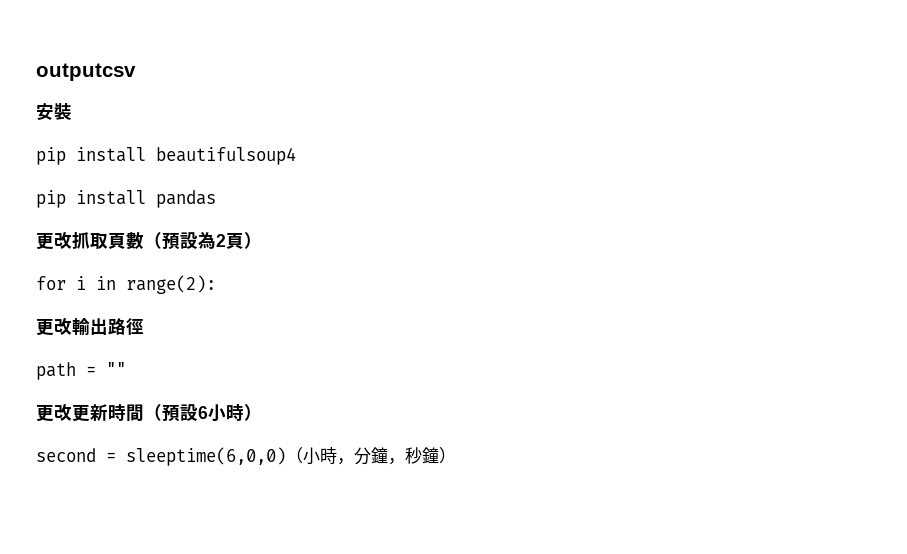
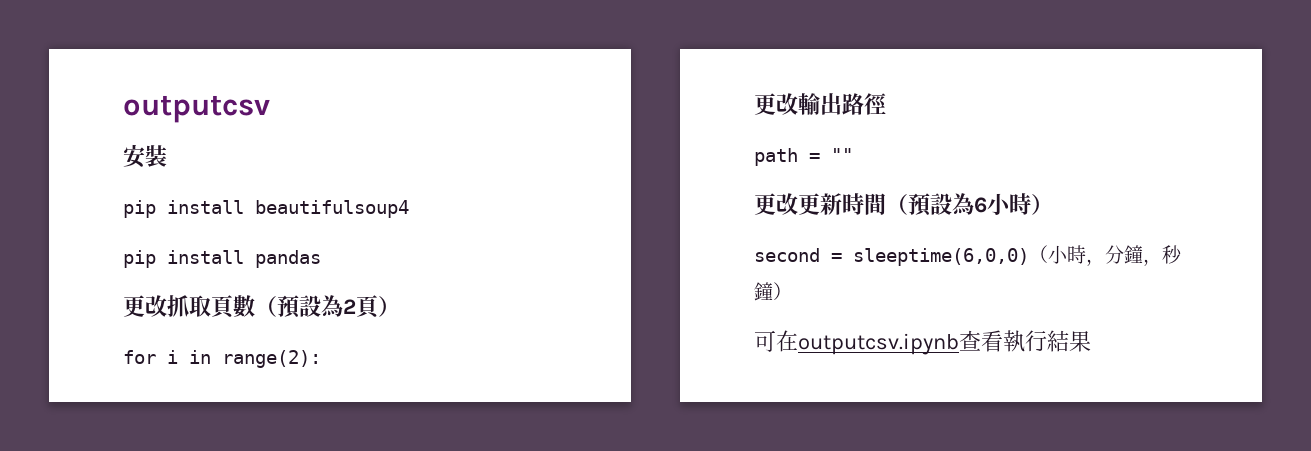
(198, 412) none -> [952,193,974,215] 為
(456, 455) none -> [754,330,1091,355] // 可在outputcsv.ipynb查看執行結果

